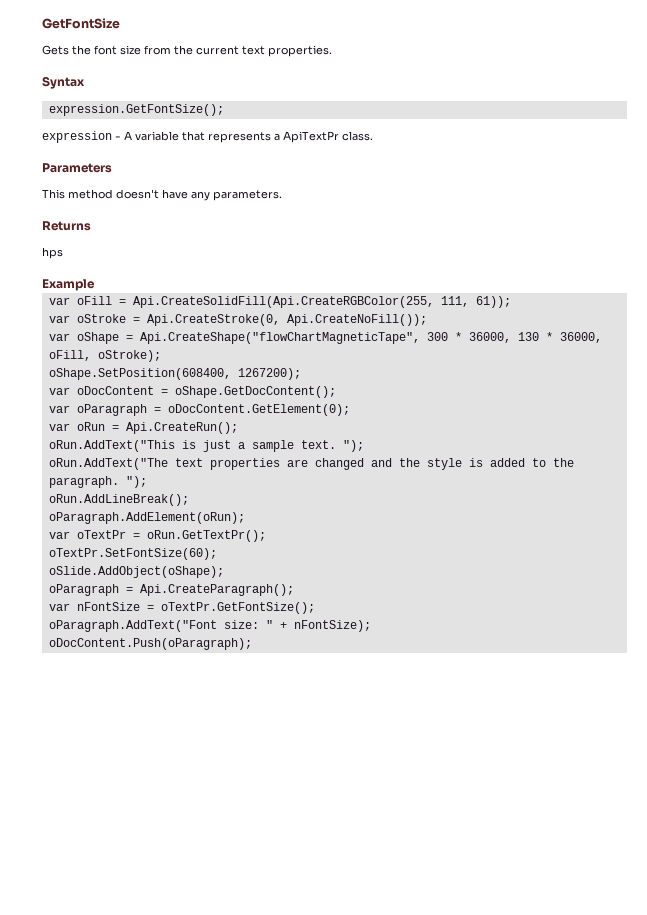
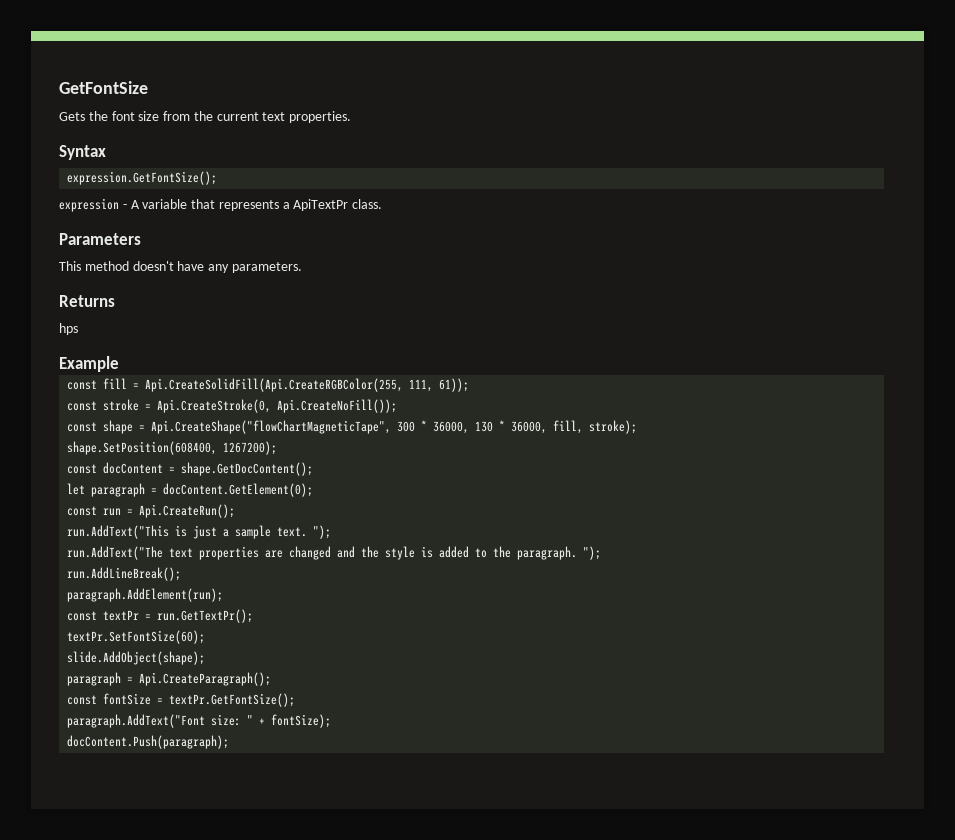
[48,296,112,305] var oFill -> [67,378,128,390] const fill
[48,314,126,323] var oStroke -> [67,399,140,411] const stroke
[48,332,119,344] var oShape -> [67,420,134,434] const shape
[48,350,161,362] [48,368,301,380] [48,386,336,398] [48,404,350,416] [48,422,105,431] oFill, oStroke); // oShape.SetPosition(608400, 1267200); // var oDocContent = oShape.GetDocContent(); // var oParagraph = oDocContent.GetElement(0); // var oRun -> [553,420,638,434] [67,441,278,455] [67,462,314,476] [67,483,314,497] [67,506,122,516] fill, stroke); // shape.SetPosition(608400, 1267200); // const docContent = shape.GetDocContent(); // let paragraph = docContent.GetElement(0); // const run
[48,440,175,452] oRun.AddText("This -> [67,525,170,539] run.AddText("This
[48,458,168,470] oRun.AddText("The -> [67,546,164,560] run.AddText("The
[48,494,189,506] [48,512,245,524] [48,530,266,542] [48,548,217,560] [48,566,224,578] [48,584,294,596] [48,602,315,614] [48,620,217,632] oRun.AddLineBreak(); // oParagraph.AddElement(oRun); // var oTextPr = oRun.GetTextPr(); // oTextPr.SetFontSize(60); // oSlide.AddObject(oShape); // oParagraph = Api.CreateParagraph(); // var nFontSize = oTextPr.GetFontSize(); // oParagraph.AddText("Font -> [67,567,182,581] [67,588,224,602] [67,609,254,623] [67,630,206,644] [67,651,206,665] [67,672,272,686] [67,693,296,707] [67,714,206,728] run.AddLineBreak(); // paragraph.AddElement(run); // const textPr = run.GetTextPr(); // textPr.SetFontSize(60); // slide.AddObject(shape); // paragraph = Api.CreateParagraph(); // const fontSize = textPr.GetFontSize(); // paragraph.AddText("Font
[293,620,371,632] [48,638,252,650] nFontSize); // oDocContent.Push(oParagraph); -> [271,714,332,728] [67,735,230,749] fontSize); // docContent.Push(paragraph);

